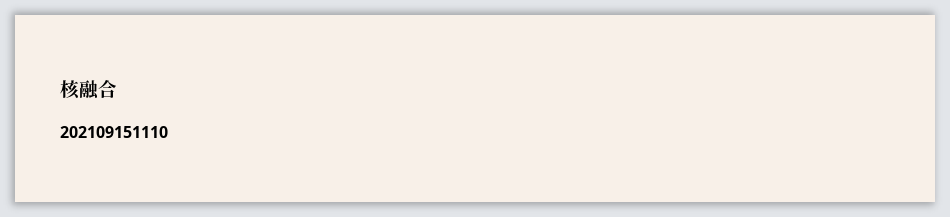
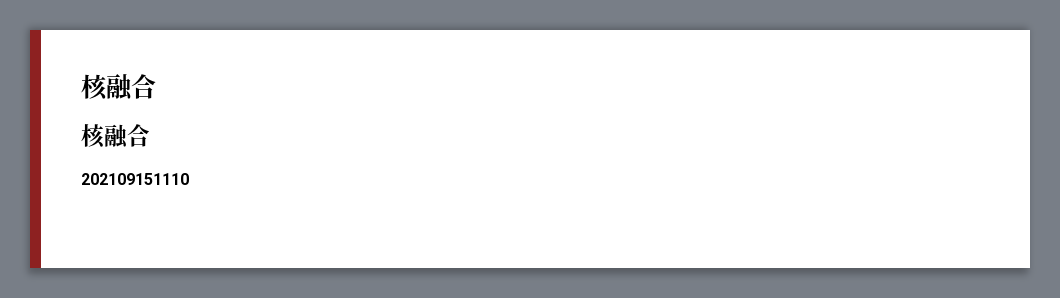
[60,80,117,100] 核融合 -> [81,74,156,101] [81,124,150,149] 核融合 // 核融合

